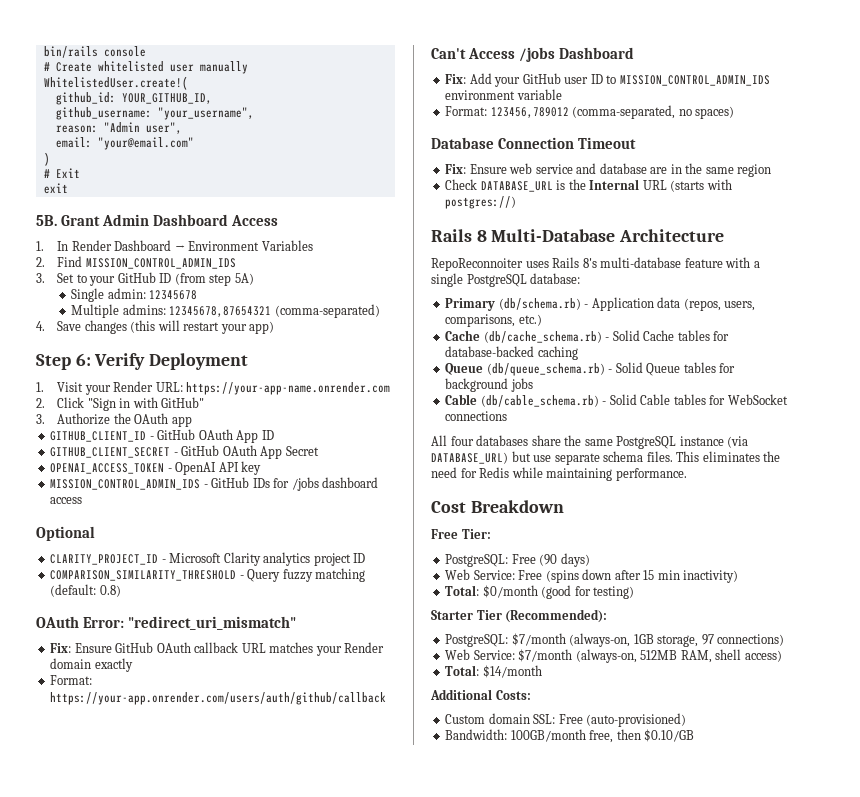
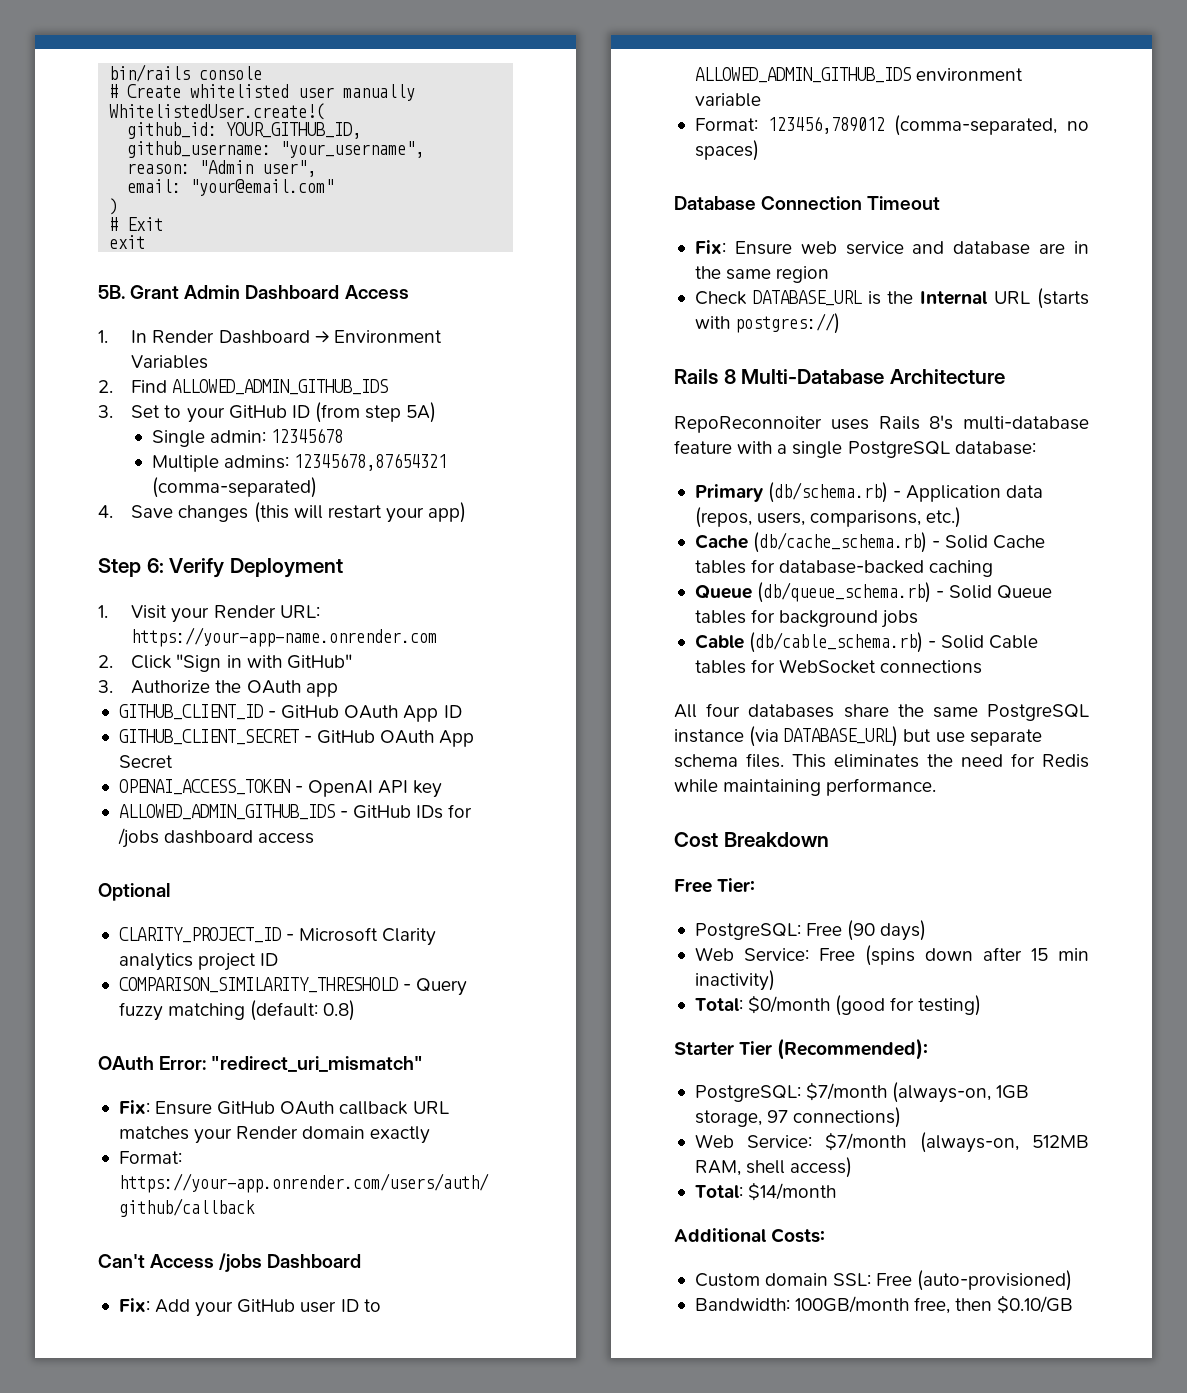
[85,258,236,269] MISSION_CONTROL_ADMIN_IDS -> [172,379,389,395] ALLOWED_ADMIN_GITHUB_IDS
[50,479,201,490] MISSION_CONTROL_ADMIN_IDS -> [118,804,335,820] ALLOWED_ADMIN_GITHUB_IDS
[619,75,770,86] MISSION_CONTROL_ADMIN_IDS -> [694,67,911,83] ALLOWED_ADMIN_GITHUB_IDS

